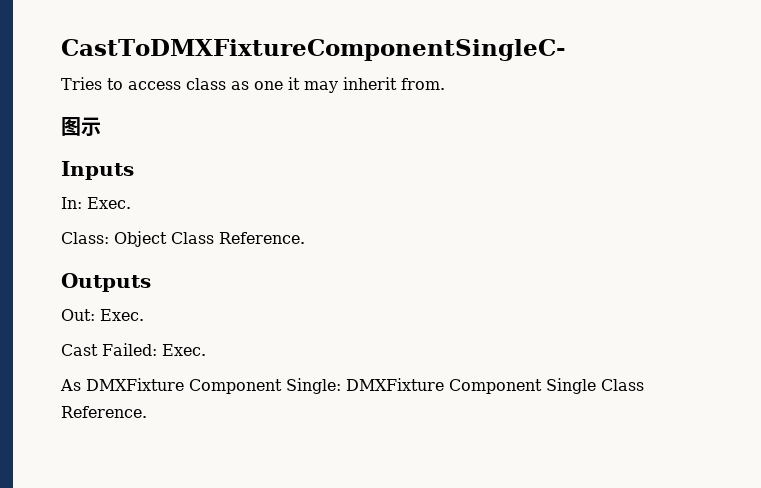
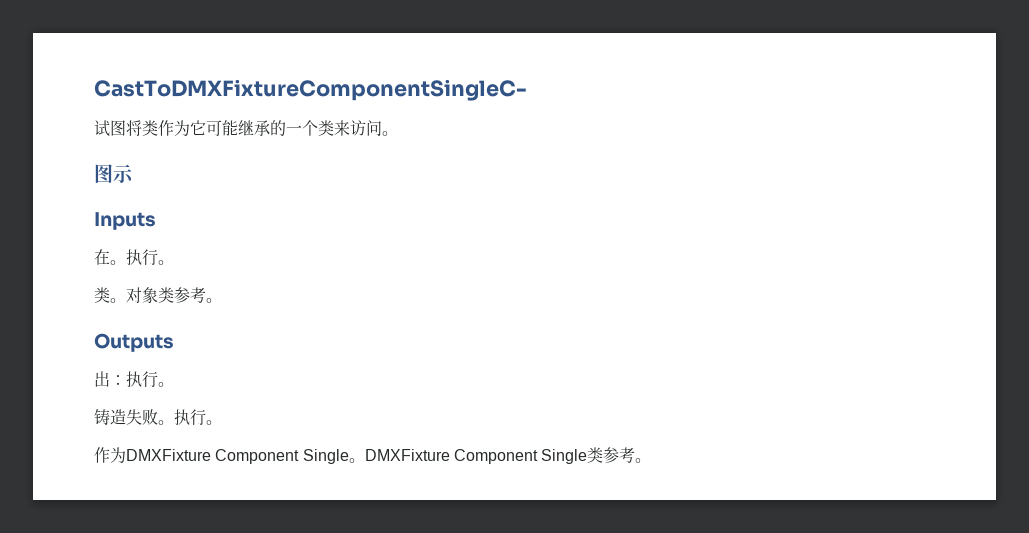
[61,77,445,93] [61,117,101,136] [61,161,134,180] [61,197,131,209] [61,231,305,247] [61,273,151,292] [61,309,144,321] [61,343,206,356] [60,378,644,394] [61,406,147,418] Tries to access class as one it may inherit from. // 图示 // Inputs // In: Exec. // Class: Object Class Reference. // Outputs // Out: Exec. // Cast Failed: Exec. // As DMXFixture Component Single: DMXFixture Component Single Class Reference. -> [94,120,398,136] [94,164,134,183] [94,212,156,230] [94,249,174,266] [94,287,222,303] [94,333,174,352] [94,371,174,388] [94,409,222,426] [94,447,652,464] 试图将类作为它可能继承的一个类来访问。 // 图示 // Inputs // 在。执行。 // 类。对象类参考。 // Outputs // 出：执行。 // 铸造失败。执行。 // 作为DMXFixture Component Single。DMXFixture Component Single类参考。

